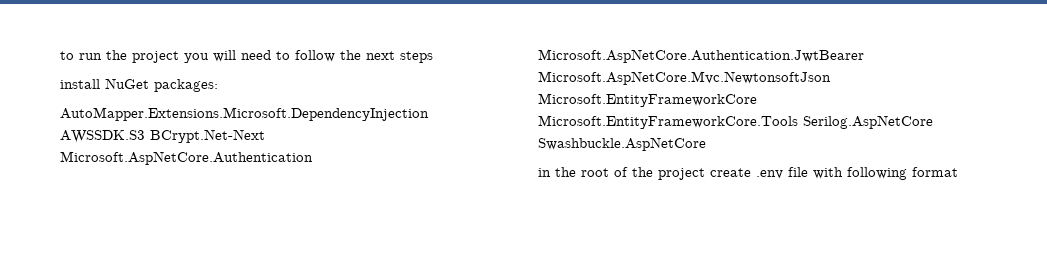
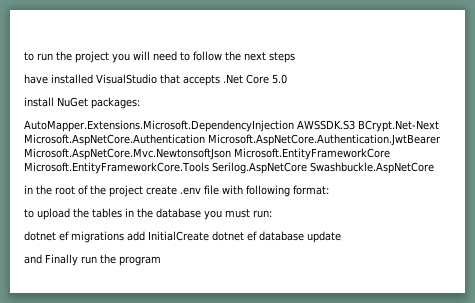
(433, 57) none -> [24,74,287,86] // have installed VisualStudio that accepts .Net Core 5.0
[912,167,958,177] format -> [293,185,329,195] [24,208,272,220] [24,231,341,243] [24,254,161,266] format: // to upload the tables in the database you must run: // dotnet ef migrations add InitialCreate dotnet ef database update // and Finally run the program

